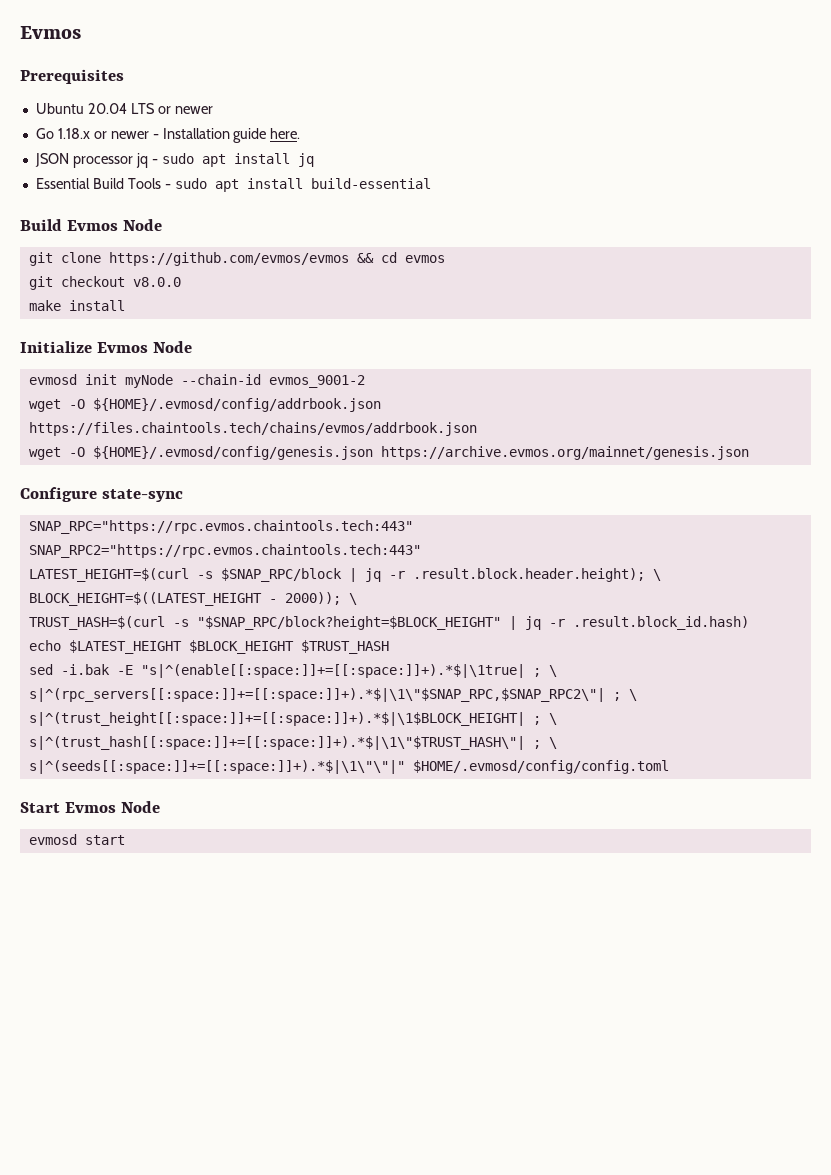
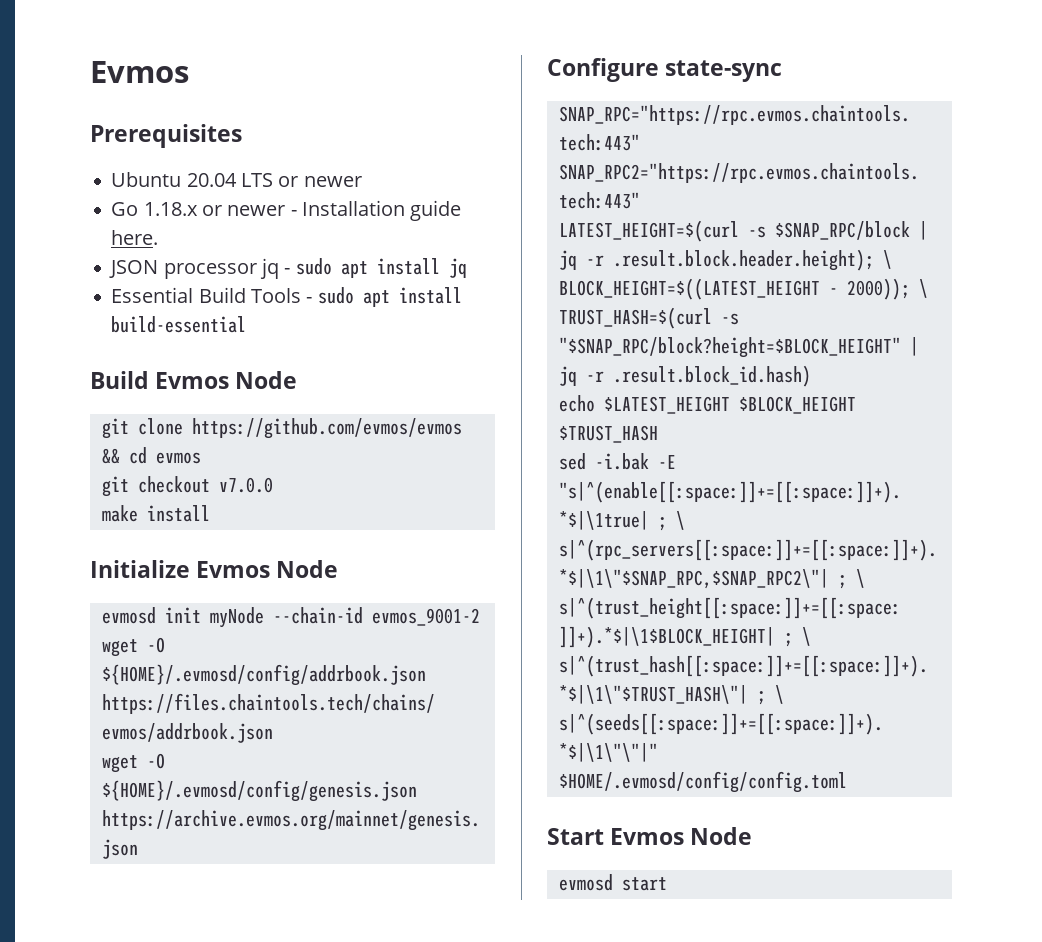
[132,277,181,287] v8.0.0 -> [218,477,273,493] v7.0.0

